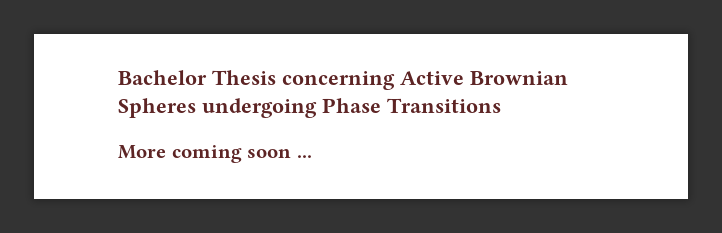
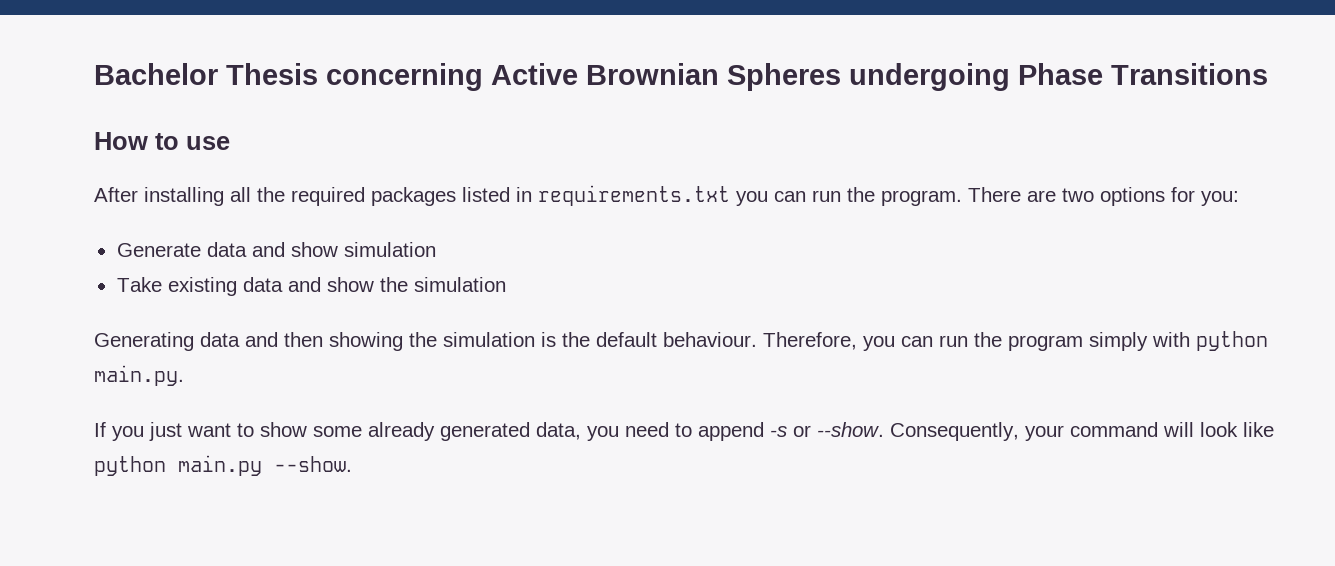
[118,145,312,163] More coming soon ... -> [94,132,230,150] [94,185,1239,206] [116,242,436,257] [116,277,506,296] [94,331,1268,351] [94,365,184,386] [94,422,1274,441] [94,455,352,476] How to use // After installing all the required packages listed in requirements.txt you can run the program. There are two options for you: // Generate data and show simulation // Take existing data and show the simulation // Generating data and then showing the simulation is the default behaviour. Therefore, you can run the program simply with python main.py. // If you just want to show some already generated data, you need to append -s or --show. Consequently, your command will look like python main.py --show.

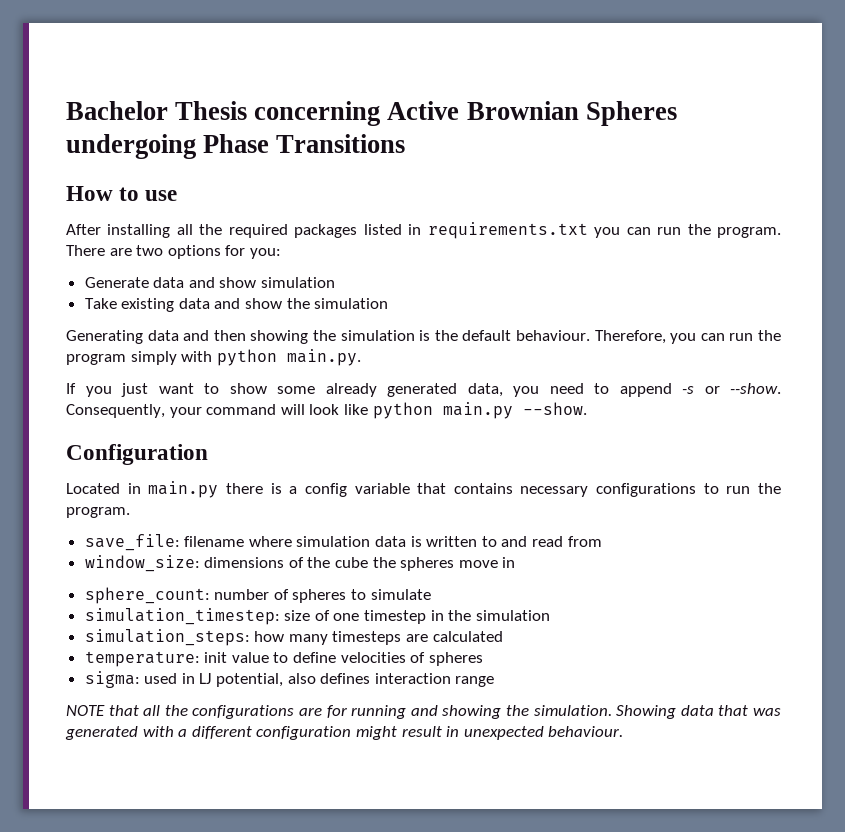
(352, 464) none -> [66,444,208,465] [66,481,781,498] [66,507,130,518] [84,534,602,551] [84,555,516,572] [84,587,431,604] [84,608,550,625] [84,629,503,646] [84,651,483,667] [84,671,495,688] [66,705,782,719] [65,726,624,740] // Configuration // Located in main.py there is a config variable that contains necessary configurations to run the program. // save_file: filename where simulation data is written to and read from // window_size: dimensions of the cube the spheres move in // sphere_count: number of spheres to simulate // simulation_timestep: size of one timestep in the simulation // simulation_steps: how many timesteps are calculated // temperature: init value to define velocities of spheres // sigma: used in LJ potential, also defines interaction range // NOTE that all the configurations are for running and showing the simulation. Showing data that was generated with a different configuration might result in unexpected behaviour.

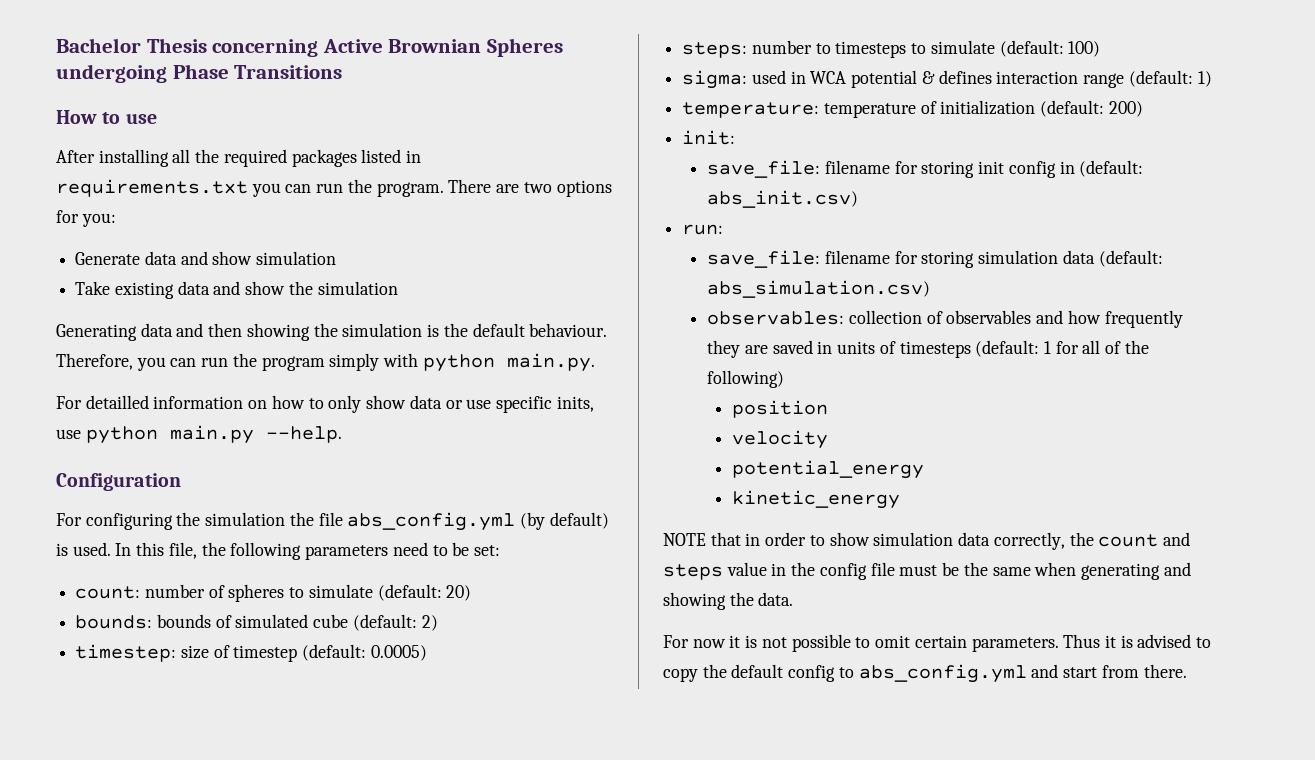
[66,383,781,397] [66,404,368,418] If you just want to show some already generated data, you need to append -s or --show. Consequently, your command will look like -> [56,395,594,413] [56,429,81,439] For detailled information on how to only show data or use specific inits, use
[522,402,587,415] --show. -> [265,426,342,443] --help.
[66,481,781,498] [66,507,130,518] [84,534,602,551] [84,555,516,572] [84,587,210,604] Located in main.py there is a config variable that contains necessary configurations to run the program. // save_file: filename where simulation data is written to and read from // window_size: dimensions of the cube the spheres move in // sphere_count: -> [56,512,609,531] [56,542,500,560] [75,586,141,599] For configuring the simulation the file abs_config.yml (by default) is used. In this file, the following parameters need to be set: // count:
[84,608,550,625] [84,629,503,646] [84,651,483,667] // simulation_timestep: size of one timestep in the simulation // simulation_steps: how many timesteps are calculated // temperature: init value to define velocities of spheres -> [377,584,472,601] [75,614,438,631] [75,644,427,662] [682,40,1101,58] (default: 20) // bounds: bounds of simulated cube (default: 2) // timestep: size of timestep (default: 0.0005) // steps: number to timesteps to simulate (default: 100)
[199,673,316,687] LJ potential, also -> [810,70,935,88] WCA potential &
[66,705,782,719] [65,726,624,740] // NOTE that all the configurations are for running and showing the simulation. Showing data that was generated with a different configuration might result in unexpected behaviour. -> [1128,70,1212,87] [682,100,1143,118] [682,130,736,145] [707,160,1144,178] [707,190,859,208] [682,224,724,235] [707,250,1163,268] [707,280,931,298] [707,310,1183,328] [707,340,1149,358] [707,370,785,388] [732,400,829,418] [732,430,829,449] [732,460,925,479] [732,490,901,509] [663,532,1190,550] [663,562,1191,580] [663,592,794,610] [663,634,1212,652] [663,664,1187,683] (default: 1) // temperature: temperature of initialization (default: 200) // init: // save_file: filename for storing init config in (default: abs_init.csv) // run: // save_file: filename for storing simulation data (default: abs_simulation.csv) // observables: collection of observables and how frequently they are saved in units of timesteps (default: 1 for all of the following) // position // velocity // potential_energy // kinetic_energy // NOTE that in order to show simulation data correctly, the count and steps value in the config file must be the same when generating and showing the data. // For now it is not possible to omit certain parameters. Thus it is advised to copy the default config to abs_config.yml and start from there.

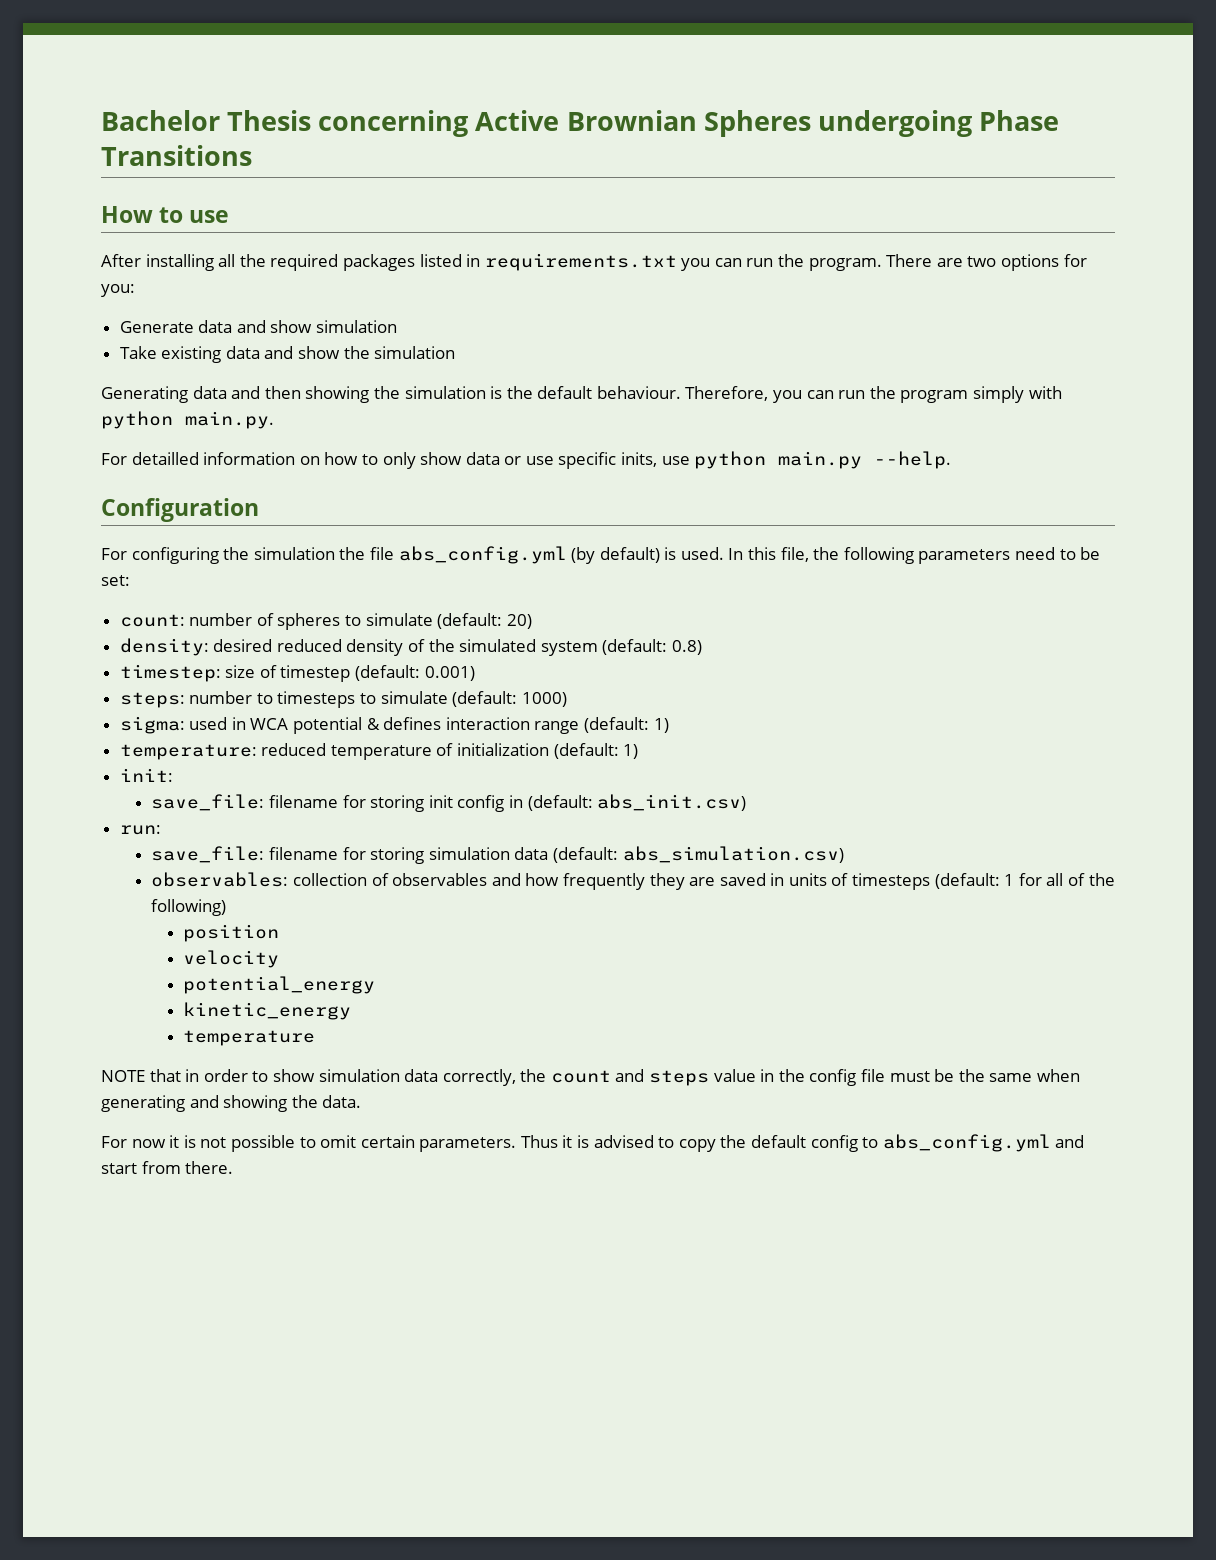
[75,614,438,631] bounds: bounds of simulated cube (default: 2) -> [119,638,703,656] density: desired reduced density of the simulated system (default: 0.8)
[370,645,427,661] 0.0005) -> [424,666,475,681] 0.001)
[1068,41,1101,57] 100) -> [521,692,567,707] 1000)
(820, 110) none -> [261,743,327,756] reduced
[1108,101,1143,117] 200) -> [623,744,639,759] 1)
(901, 499) none -> [183,1030,316,1046] // temperature

